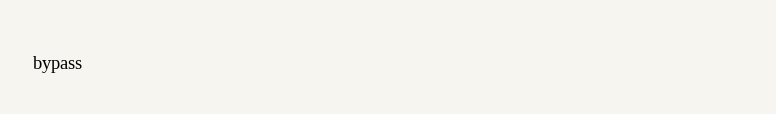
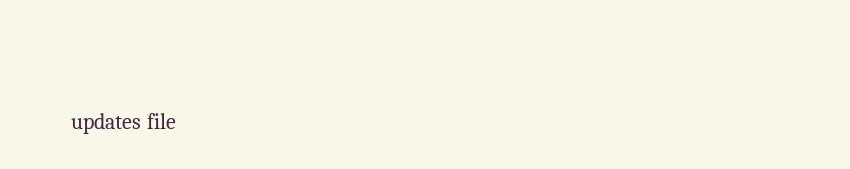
[33,56,82,73] bypass -> [71,113,176,134] updates file

